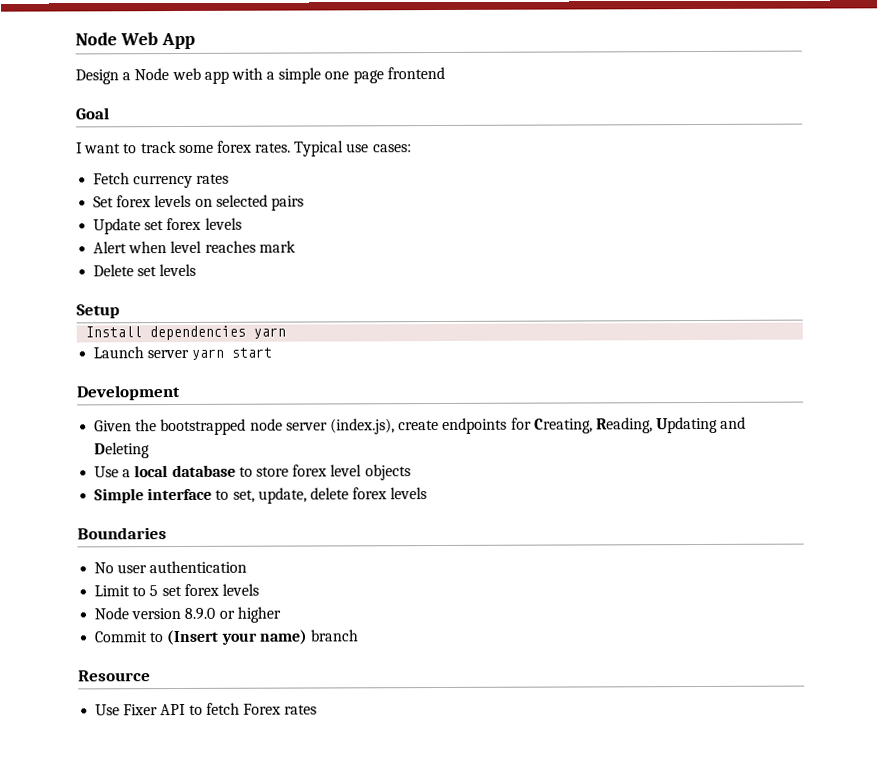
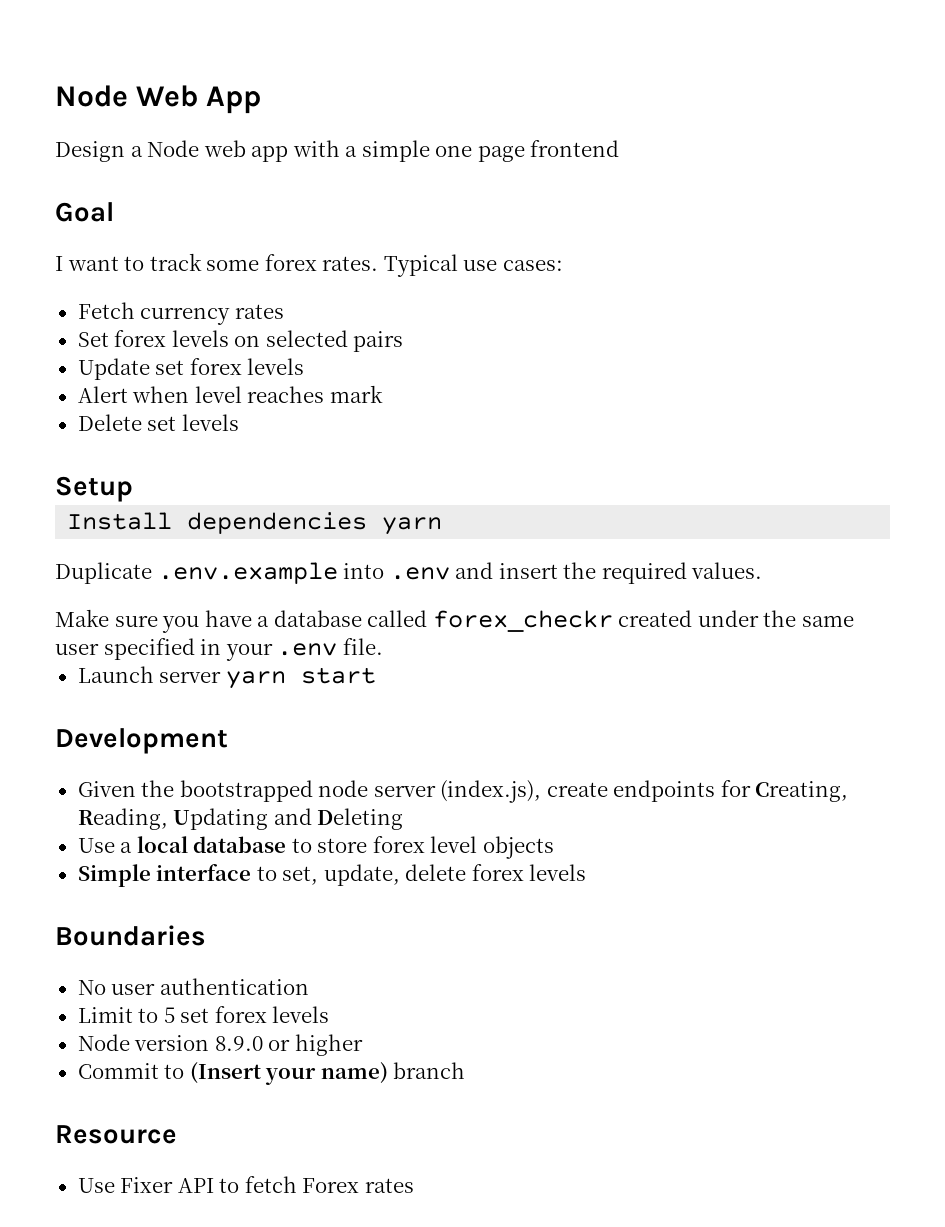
(287, 333) none -> [55,562,763,584] [55,609,854,633] [55,638,383,661] // Duplicate .env.example into .env and insert the required values. // Make sure you have a database called forex_checkr created under the same user specified in your .env file.

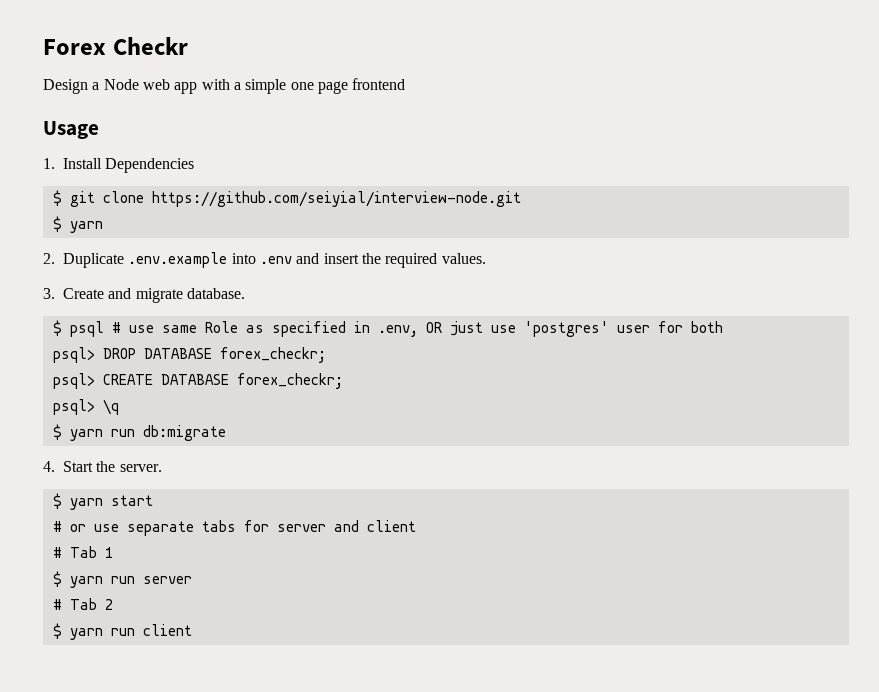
[55,85,262,114] Node Web App -> [43,37,188,55] Forex Checkr
[55,202,114,222] [55,253,563,277] [77,302,284,325] [77,330,404,352] [77,358,305,380] [77,385,383,403] [77,414,239,431] [55,476,133,502] [67,512,368,534] Goal // I want to track some forex rates. Typical use cases: // Fetch currency rates // Set forex levels on selected pairs // Update set forex levels // Alert when level reaches mark // Delete set levels // Setup // Install dependencies -> [43,121,99,139] [43,158,195,173] [52,190,521,207] [52,216,62,232] Usage // 1. Install Dependencies // $ git clone https://github.com/seiyial/interview-node.git // $
(443, 526) none -> [43,253,55,264] 2.
[55,609,854,633] [55,638,383,661] [77,666,376,689] [55,728,228,754] [77,780,849,803] [77,808,404,830] [77,836,554,859] [77,864,587,887] [55,925,206,946] [77,978,309,995] [77,1006,330,1023] [77,1034,363,1056] [77,1062,466,1085] [55,1125,177,1144] [77,1176,414,1193] Make sure you have a database called forex_checkr created under the same user specified in your .env file. // Launch server yarn start // Development // Given the bootstrapped node server (index.js), create endpoints for Creating, Reading, Updating and Deleting // Use a local database to store forex level objects // Simple interface to set, update, delete forex levels // Boundaries // No user authentication // Limit to 5 set forex levels // Node version 8.9.0 or higher // Commit to (Insert your name) branch // Resource // Use Fixer API to fetch Forex rates -> [43,288,245,303] [52,320,723,337] [52,347,326,363] [52,373,343,389] [52,399,119,415] [52,424,226,441] [43,461,162,472] [52,493,153,510] [52,520,416,536] [52,546,113,558] [52,571,192,588] [52,598,113,610] [52,623,192,640] 3. Create and migrate database. // $ psql # use same Role as specified in .env, OR just use 'postgres' user for both // psql> DROP DATABASE forex_checkr; // psql> CREATE DATABASE forex_checkr; // psql> \q // $ yarn run db:migrate // 4. Start the server. // $ yarn start // # or use separate tabs for server and client // # Tab 1 // $ yarn run server // # Tab 2 // $ yarn run client

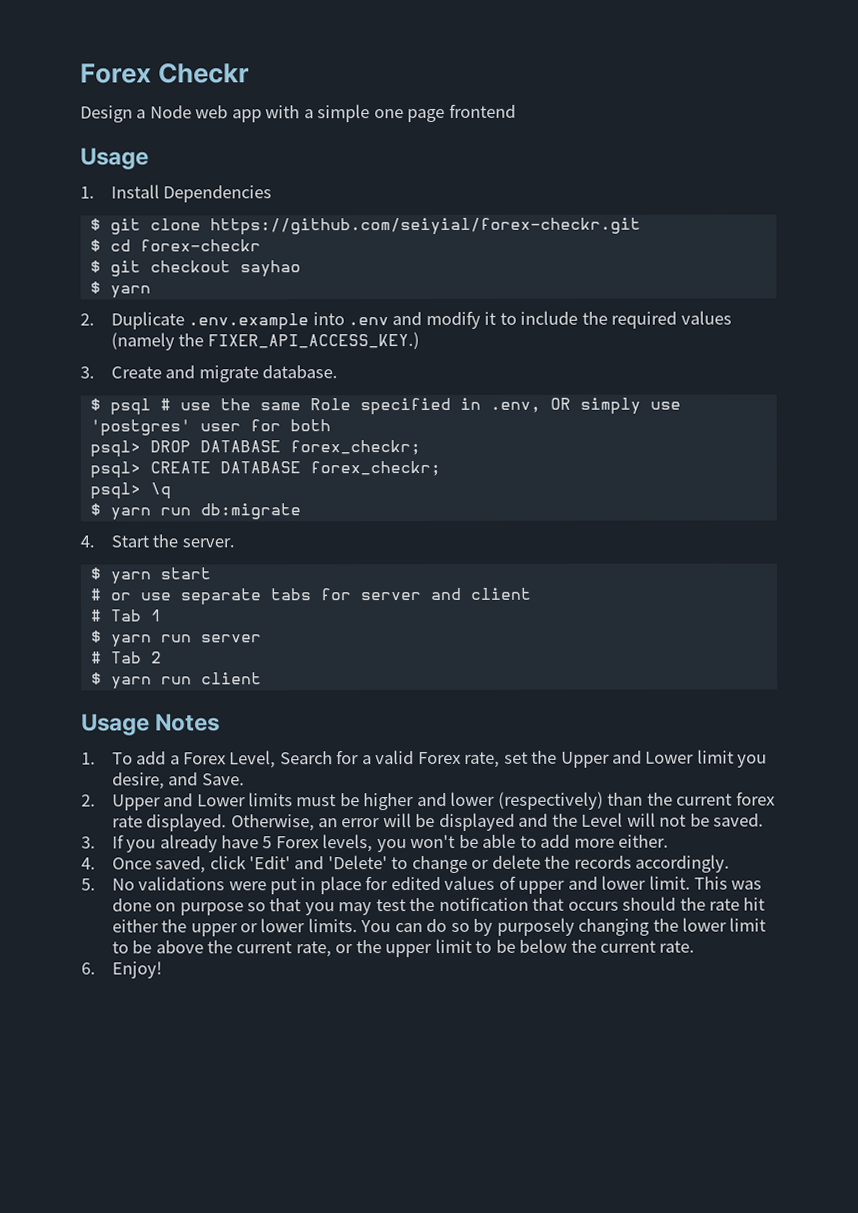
[151,191,521,207] https://github.com/seiyial/interview-node.git -> [209,217,641,236] [89,239,261,252] [89,260,301,278] https://github.com/seiyial/forex-checkr.git // $ cd forex-checkr // $ git checkout sayhao
[323,253,486,268] insert the required values. -> [425,310,732,330] [110,332,420,351] modify it to include the required values (namely the FIXER_API_ACCESS_KEY.)
(154, 329) none -> [219,398,251,411] the
[245,325,264,333] as -> (351, 404) none
[449,321,483,336] just -> [579,397,641,415] simply
(192, 630) none -> [81,713,221,736] [81,749,768,769] [111,772,245,790] [81,791,775,811] [111,812,765,832] [81,833,670,853] [81,854,731,874] [81,875,763,895] [111,896,766,916] [111,917,767,937] [111,938,696,958] [81,961,162,979] // Usage Notes // 1. To add a Forex Level, Search for a valid Forex rate, set the Upper and Lower limit you desire, and Save. // 2. Upper and Lower limits must be higher and lower (respectively) than the current forex rate displayed. Otherwise, an error will be displayed and the Level will not be saved. // 3. If you already have 5 Forex levels, you won't be able to add more either. // 4. Once saved, click 'Edit' and 'Delete' to change or delete the records accordingly. // 5. No validations were put in place for edited values of upper and lower limit. This was done on purpose so that you may test the notification that occurs should the rate hit either the upper or lower limits. You can do so by purposely changing the lower limit to be above the current rate, or the upper limit to be below the current rate. // 6. Enjoy!

